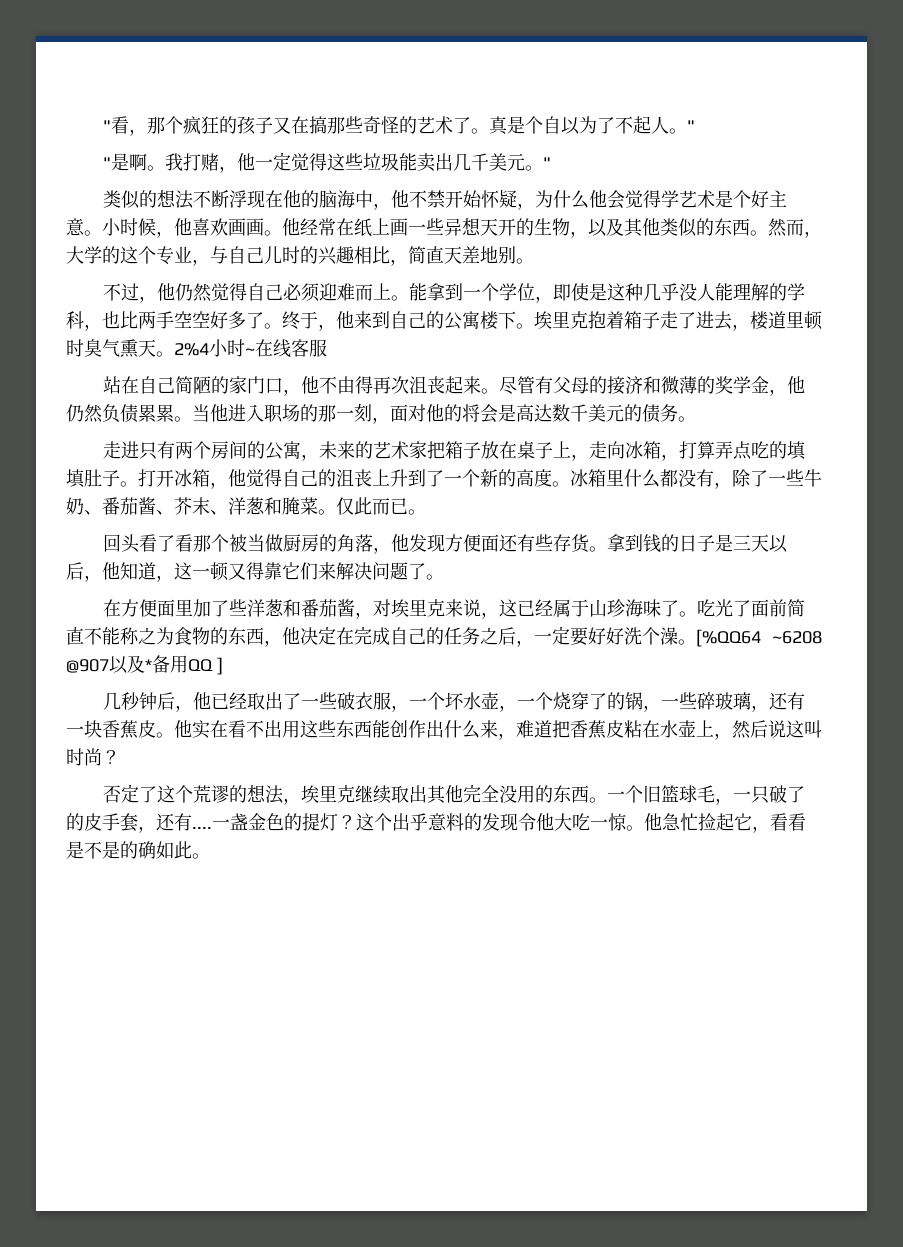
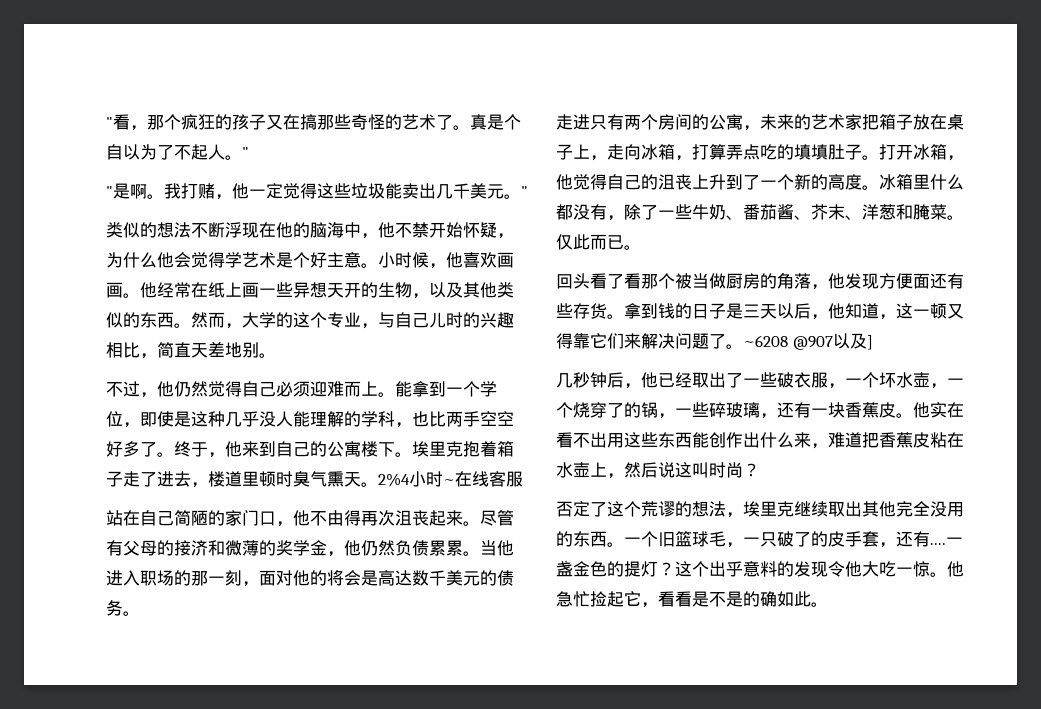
[103,599,806,619] [66,626,822,647] [66,655,213,674] // 在方便面里加了些洋葱和番茄酱，对埃里克来说，这已经属于山珍海味了。吃光了面前简直不能称之为食物的东西，他决定在完成自己的任务之后，一定要好好洗个澡。[%QQ64 ~6208 @907以及*备用QQ -> [743,333,867,350] ~6208 @907以及

